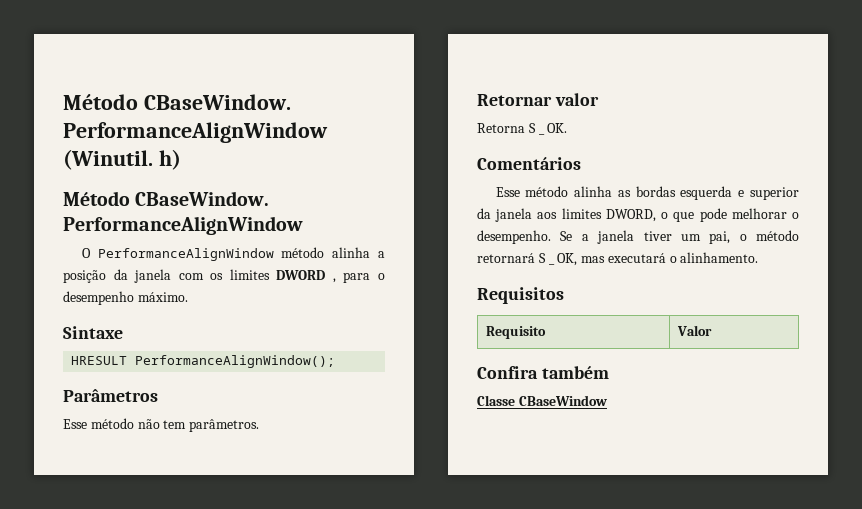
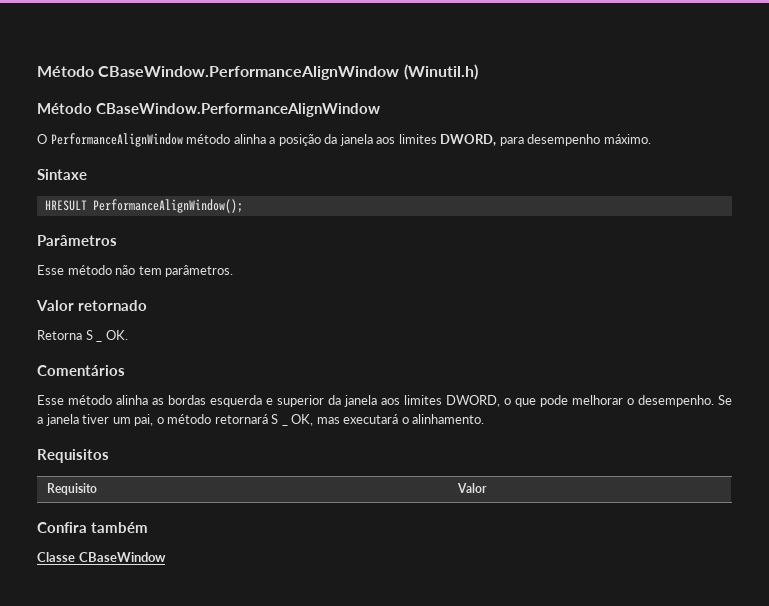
[63,94,291,110] [63,122,328,143] [63,149,181,170] [63,191,270,206] [63,216,303,235] Método CBaseWindow. PerformanceAlignWindow (Winutil. h) // Método CBaseWindow. PerformanceAlignWindow -> [37,64,478,80] [37,103,381,117] Método CBaseWindow.PerformanceAlignWindow (Winutil.h) // Método CBaseWindow.PerformanceAlignWindow
[178,269,385,283] com os limites DWORD , para o -> [376,134,524,146] aos limites DWORD, para
[477,93,599,106] Retornar valor -> [36,300,147,311] Valor retornado

